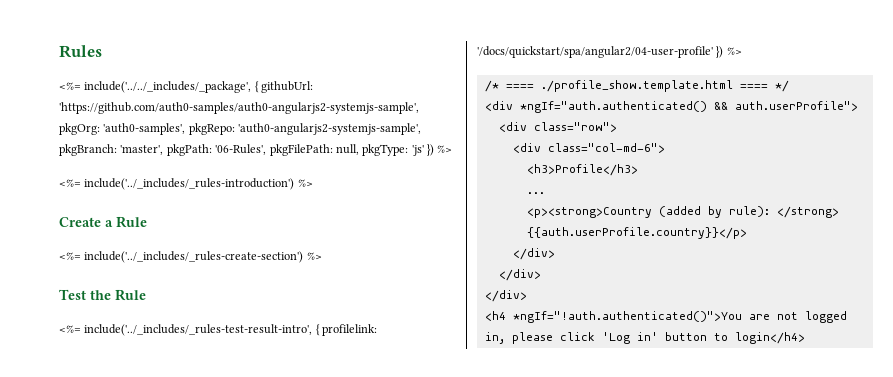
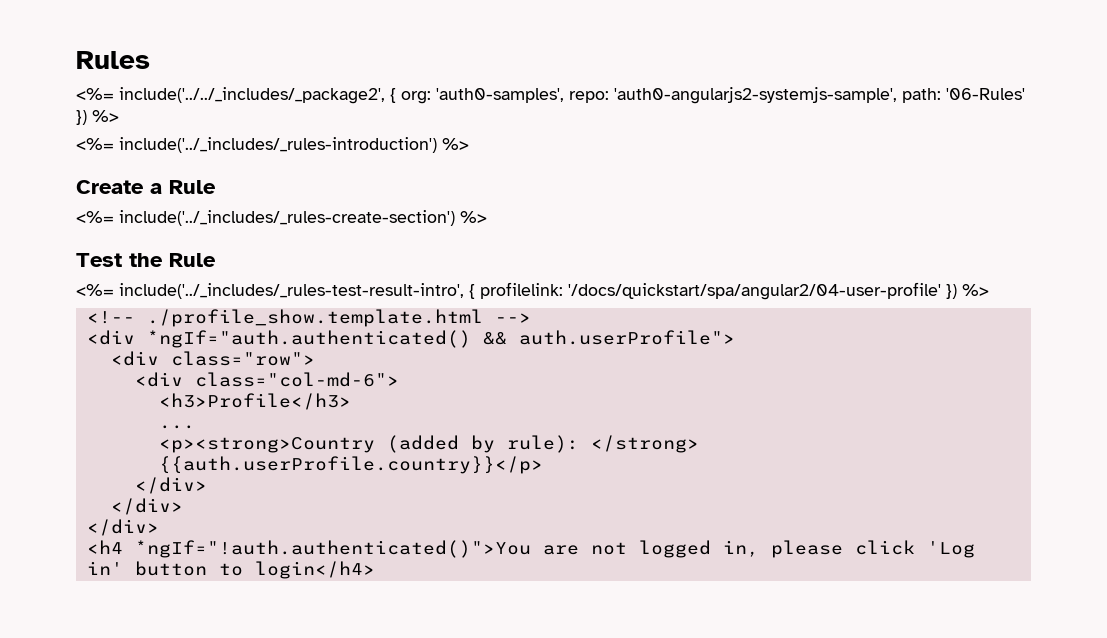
[84,81,314,93] [59,102,419,114] [59,123,422,135] [59,144,424,156] include('../../_includes/_package', { githubUrl: 'https://github.com/auth0-samples/auth0-angularjs2-systemjs-sample', pkgOrg: 'auth0-samples', pkgRepo: 'auth0-angularjs2-systemjs-sample', pkgBranch: 'master', pkgPath: '06-Rules', pkgFilePath: null, pkgType: 'js' -> [119,87,1025,104] include('../../_includes/_package2', { org: 'auth0-samples', repo: 'auth0-angularjs2-systemjs-sample', path: '06-Rules'
[484,80,789,92] /* ==== ./profile_show.template.html ==== */ -> [86,309,531,327] <!-- ./profile_show.template.html -->

